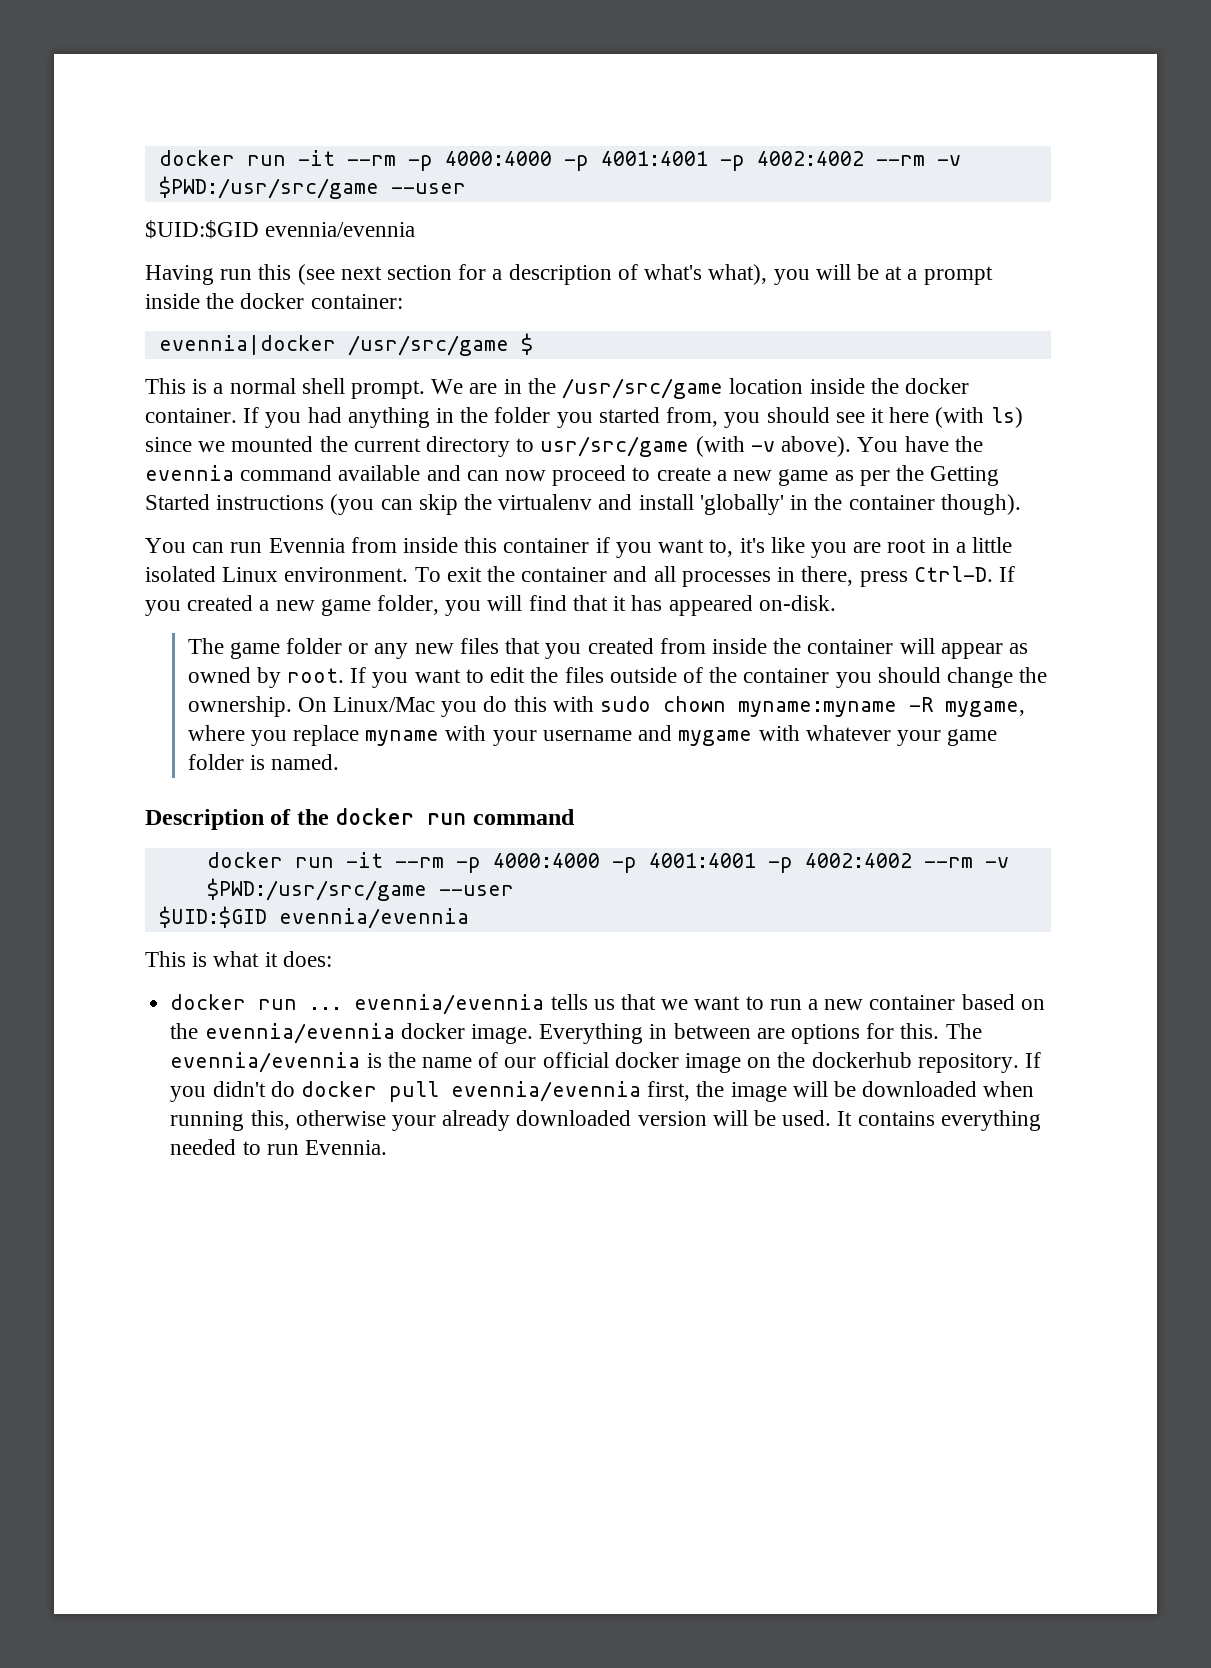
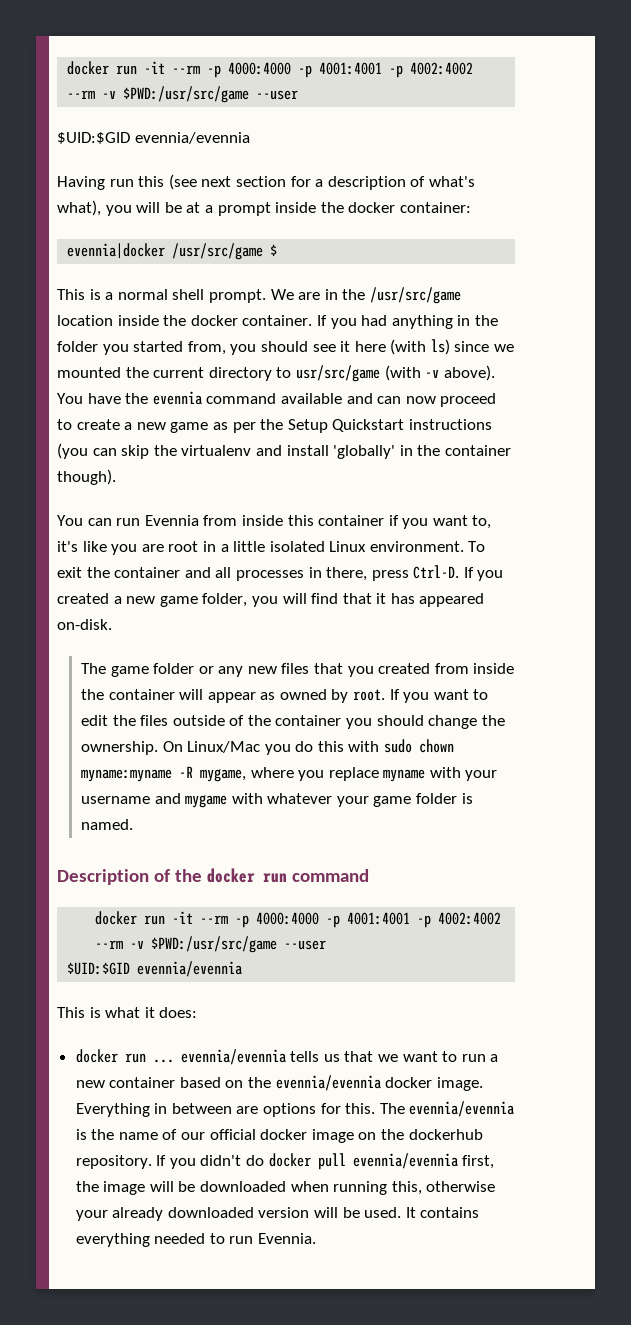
[930,466,1000,486] [145,494,210,510] Getting Started -> [287,419,405,433] Setup Quickstart

